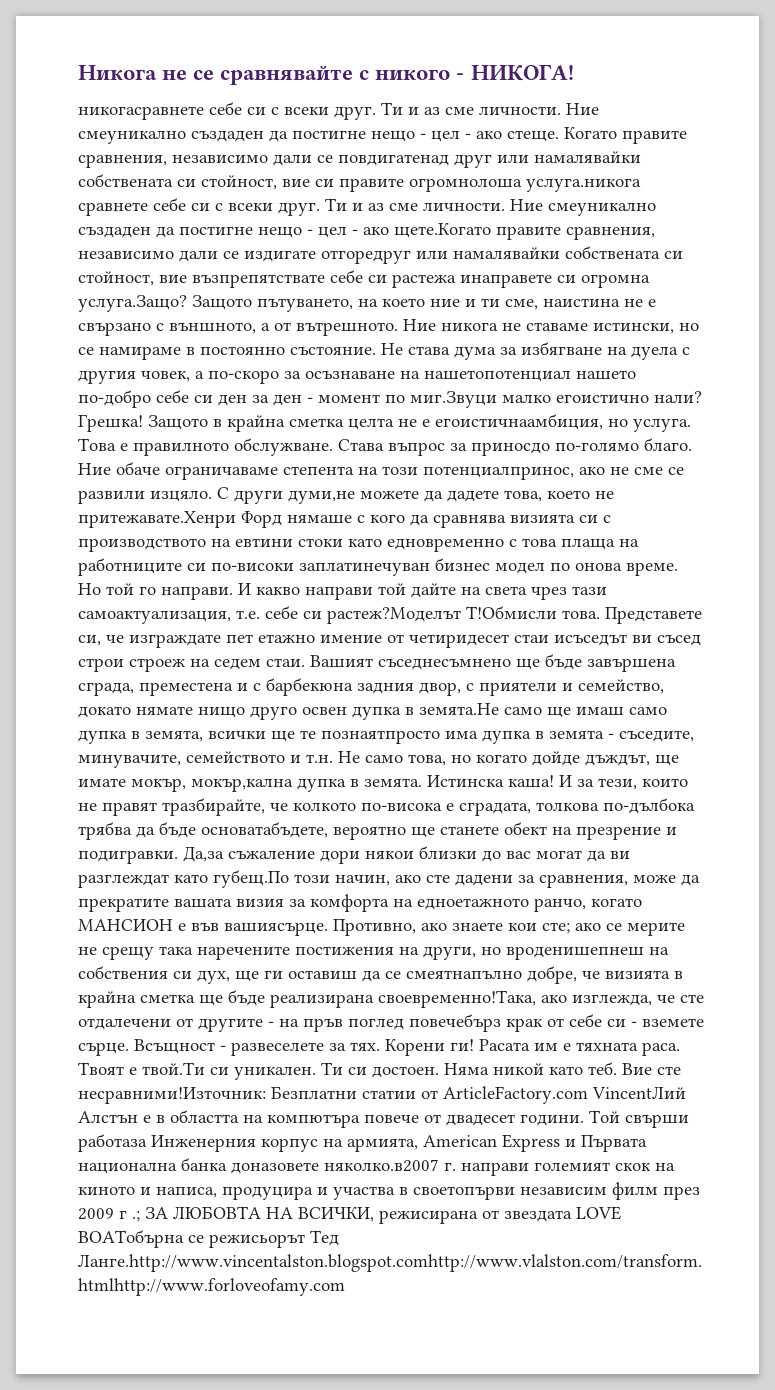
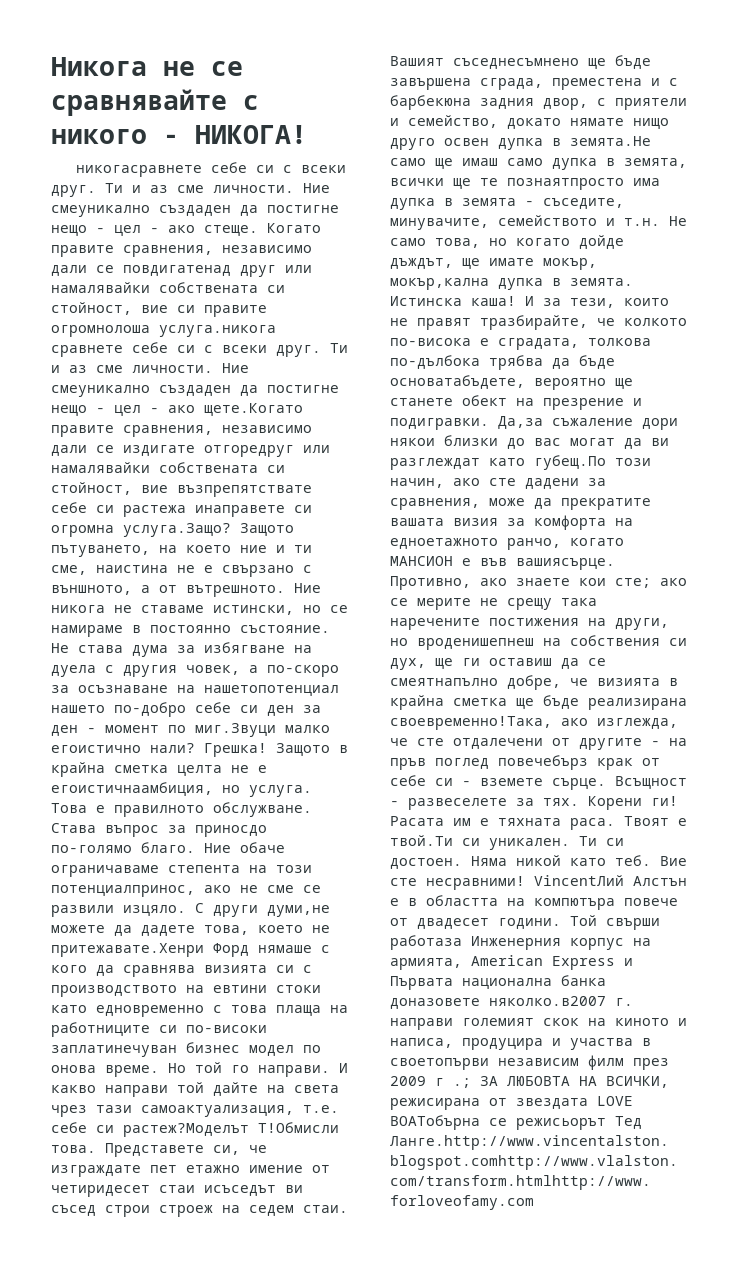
[78,1086,588,1104] несравними!Източник: Безплатни статии от ArticleFactory.com -> [426,876,525,890] несравними!

